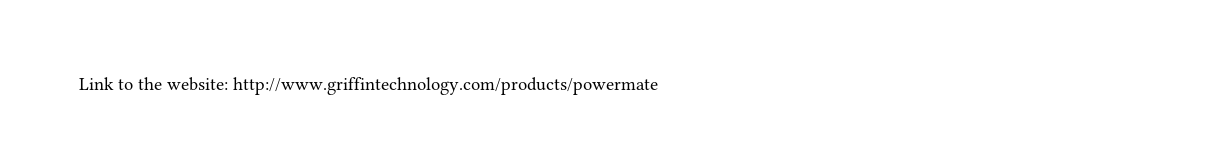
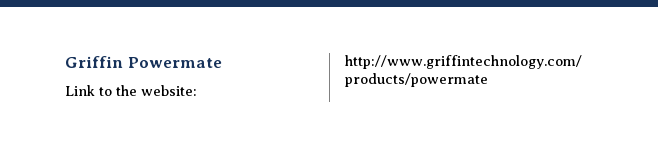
(79, 83) none -> [65,56,222,68] Griffin Powermate //

